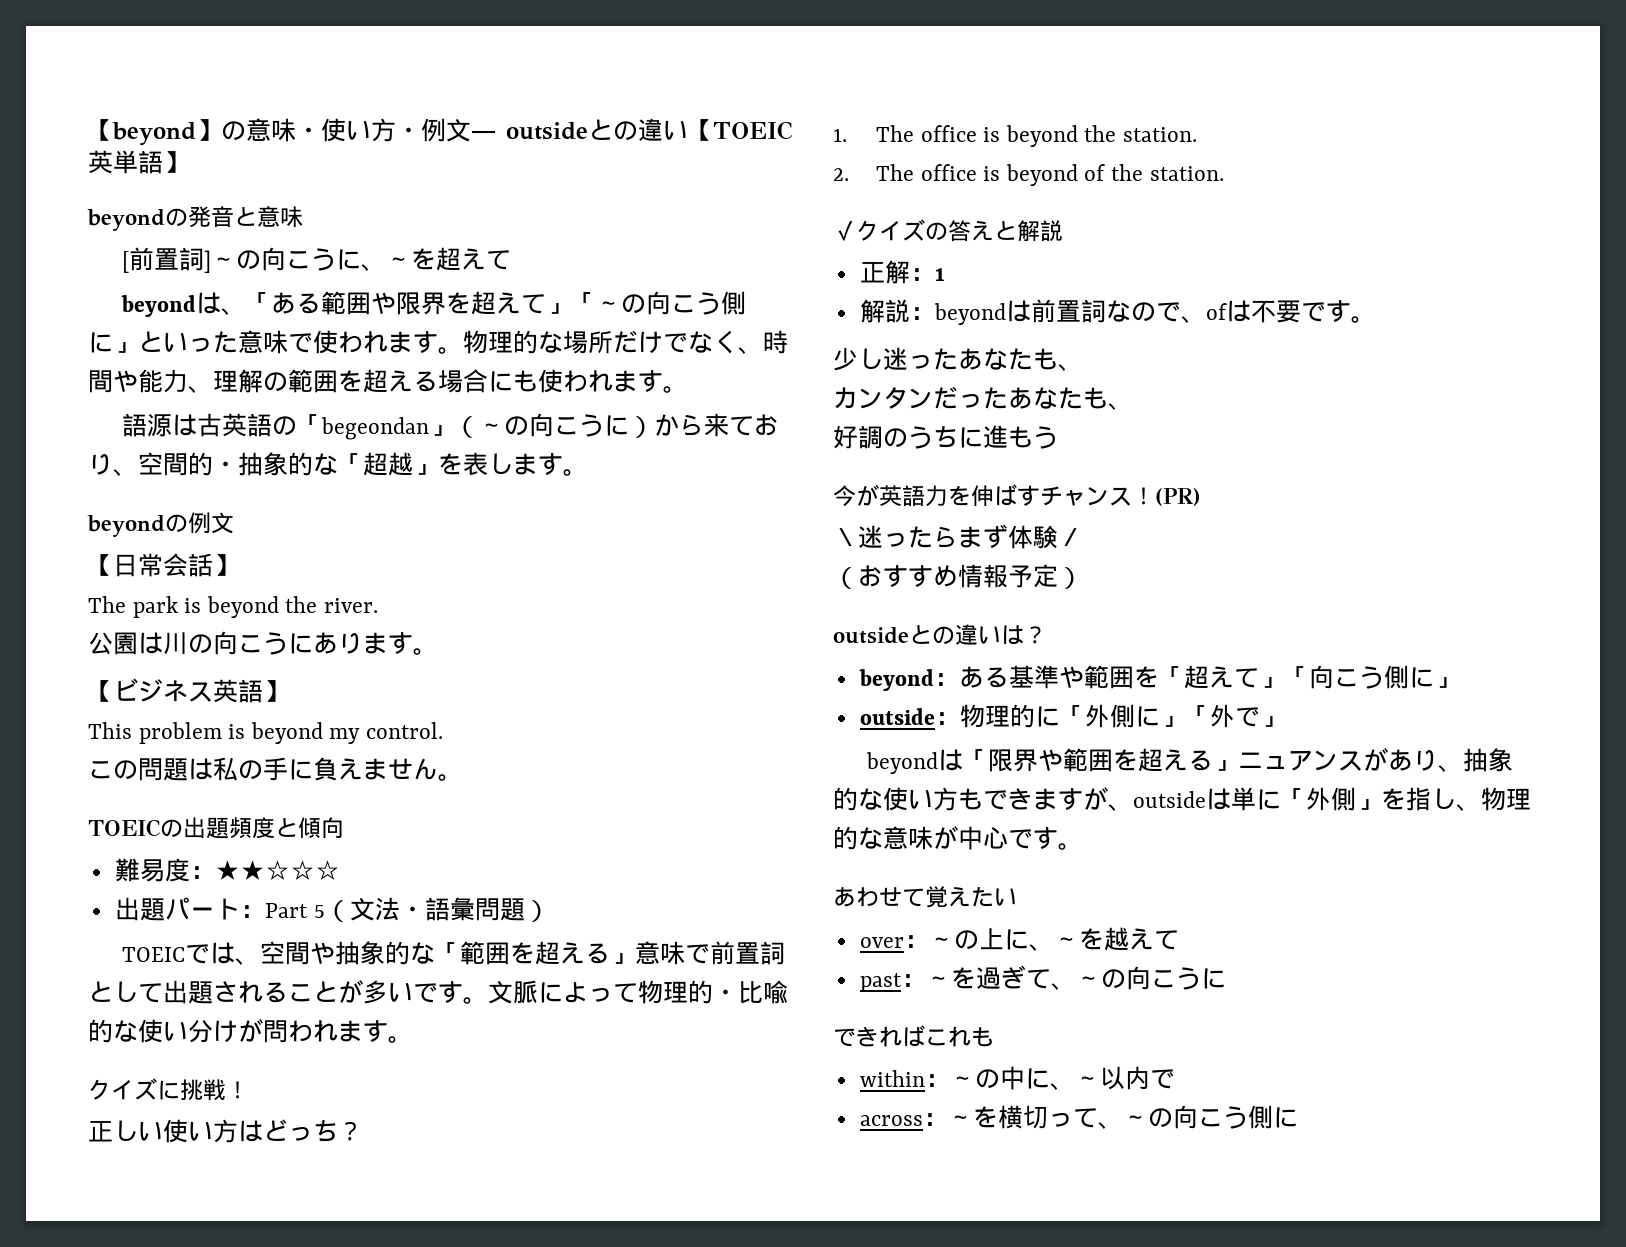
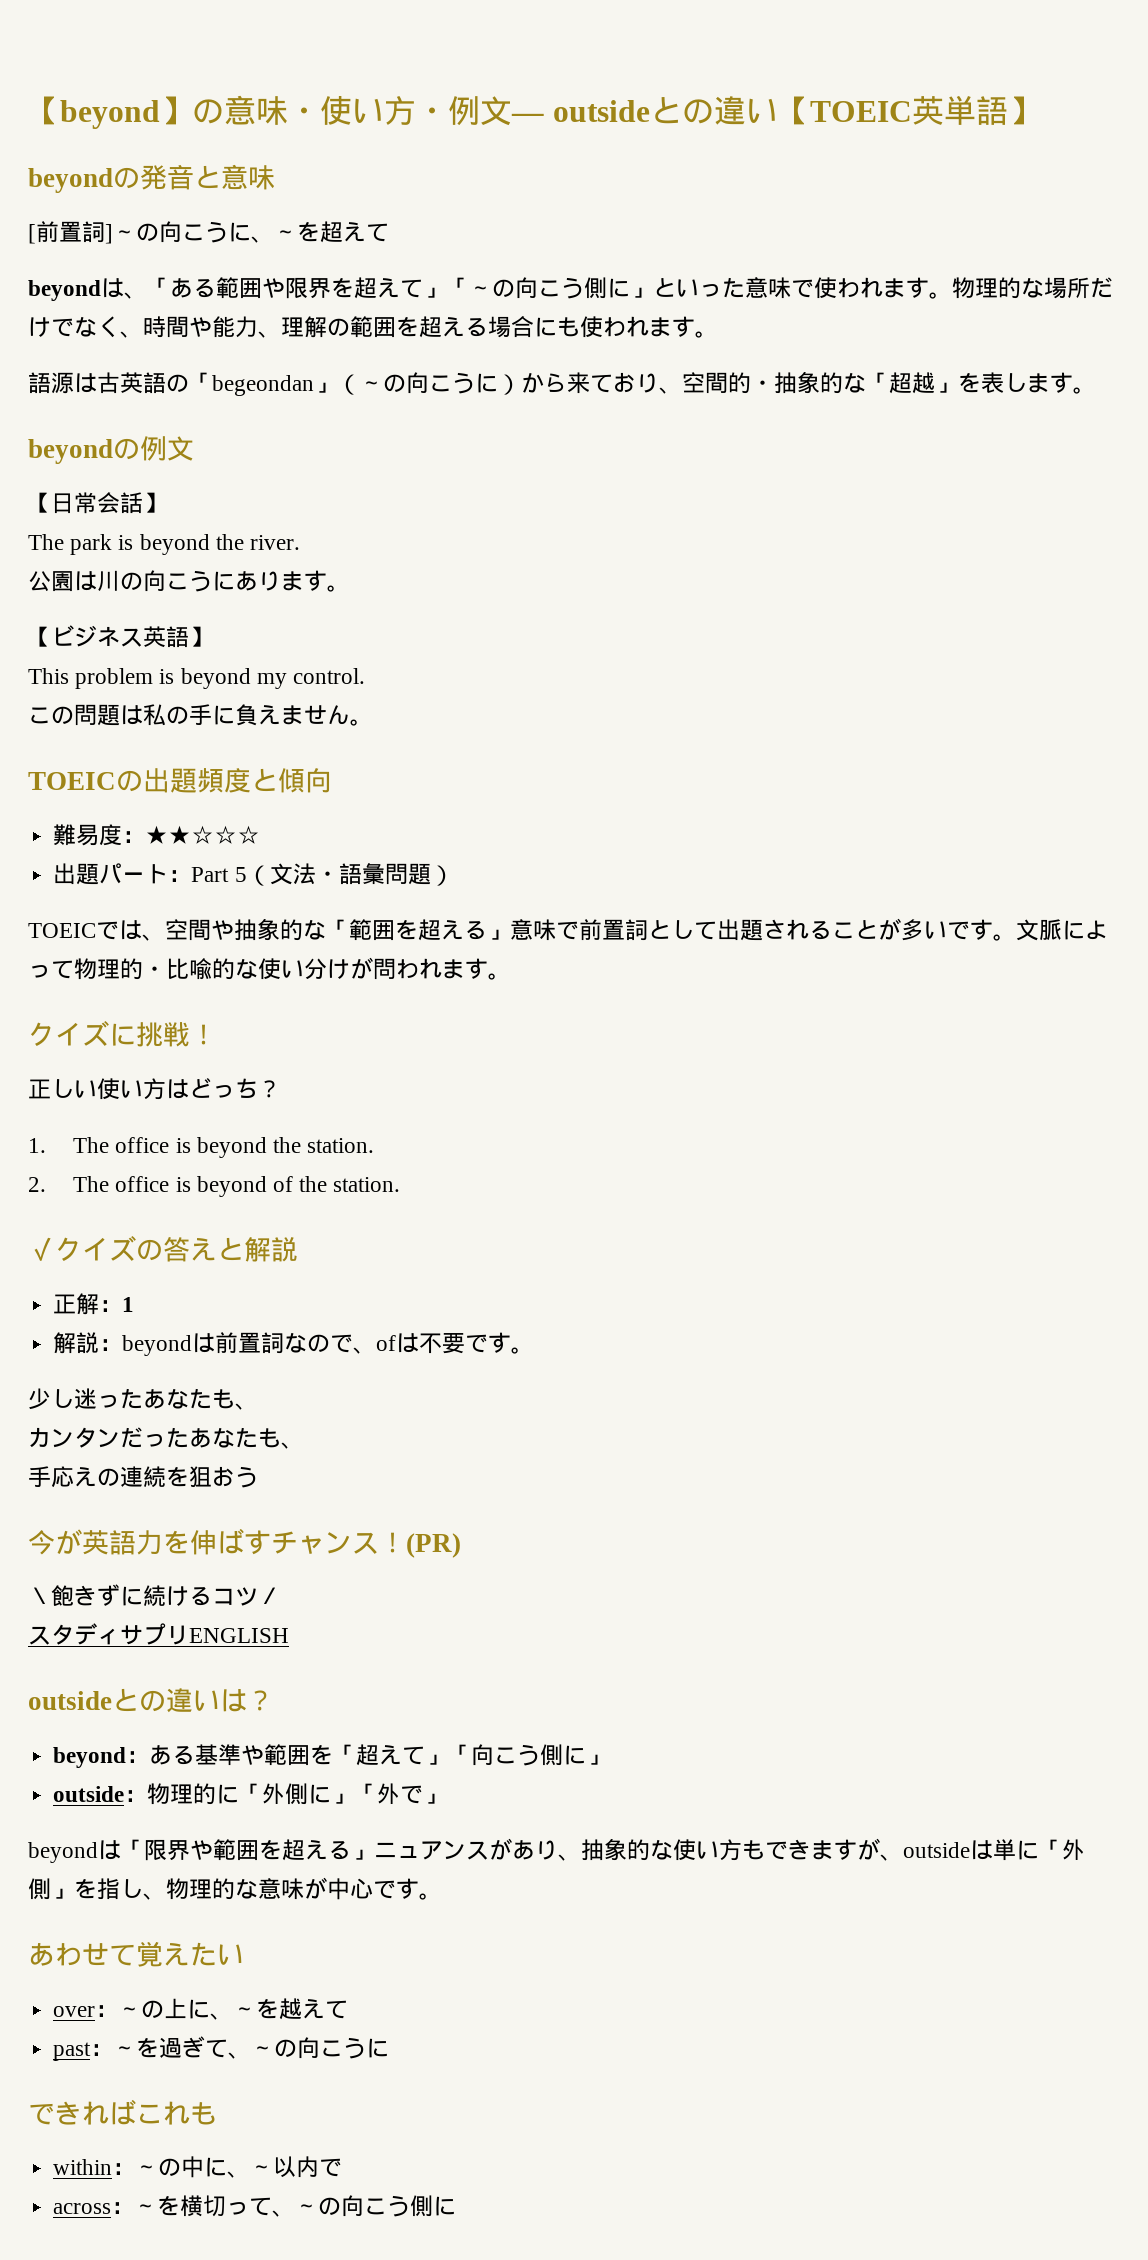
[833,425,1033,449] 好調のうちに進も -> [28,1466,235,1488] 手応えの連続を狙お
[858,524,1083,549] [833,564,1083,589] 迷ったらまず体験／ // （おすすめ情報予定） -> [51,1584,281,1607] [28,1623,289,1645] 飽きずに続けるコツ／ // スタディサプリENGLISH

